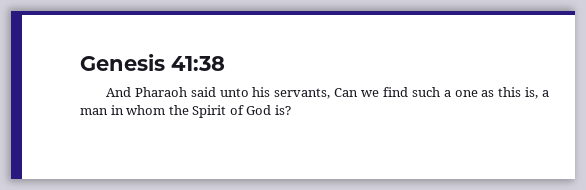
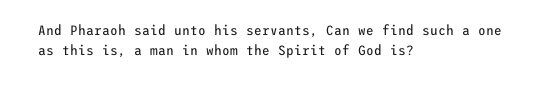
[80,54,225,71] Genesis 41:38 // -> (38, 30) none

